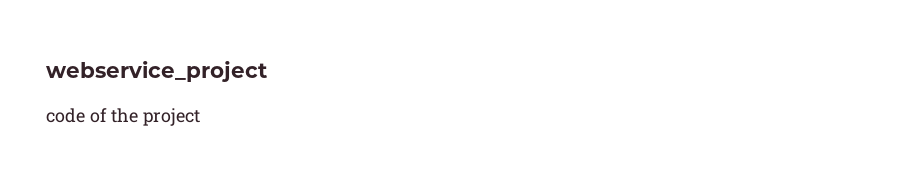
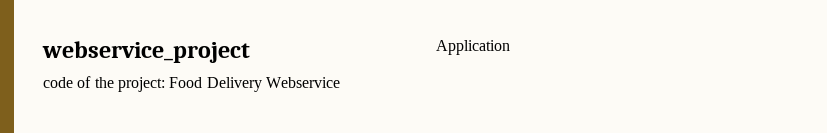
[142,108,200,126] project -> [117,77,340,92] [436,40,510,55] project: Food Delivery Webservice Application

